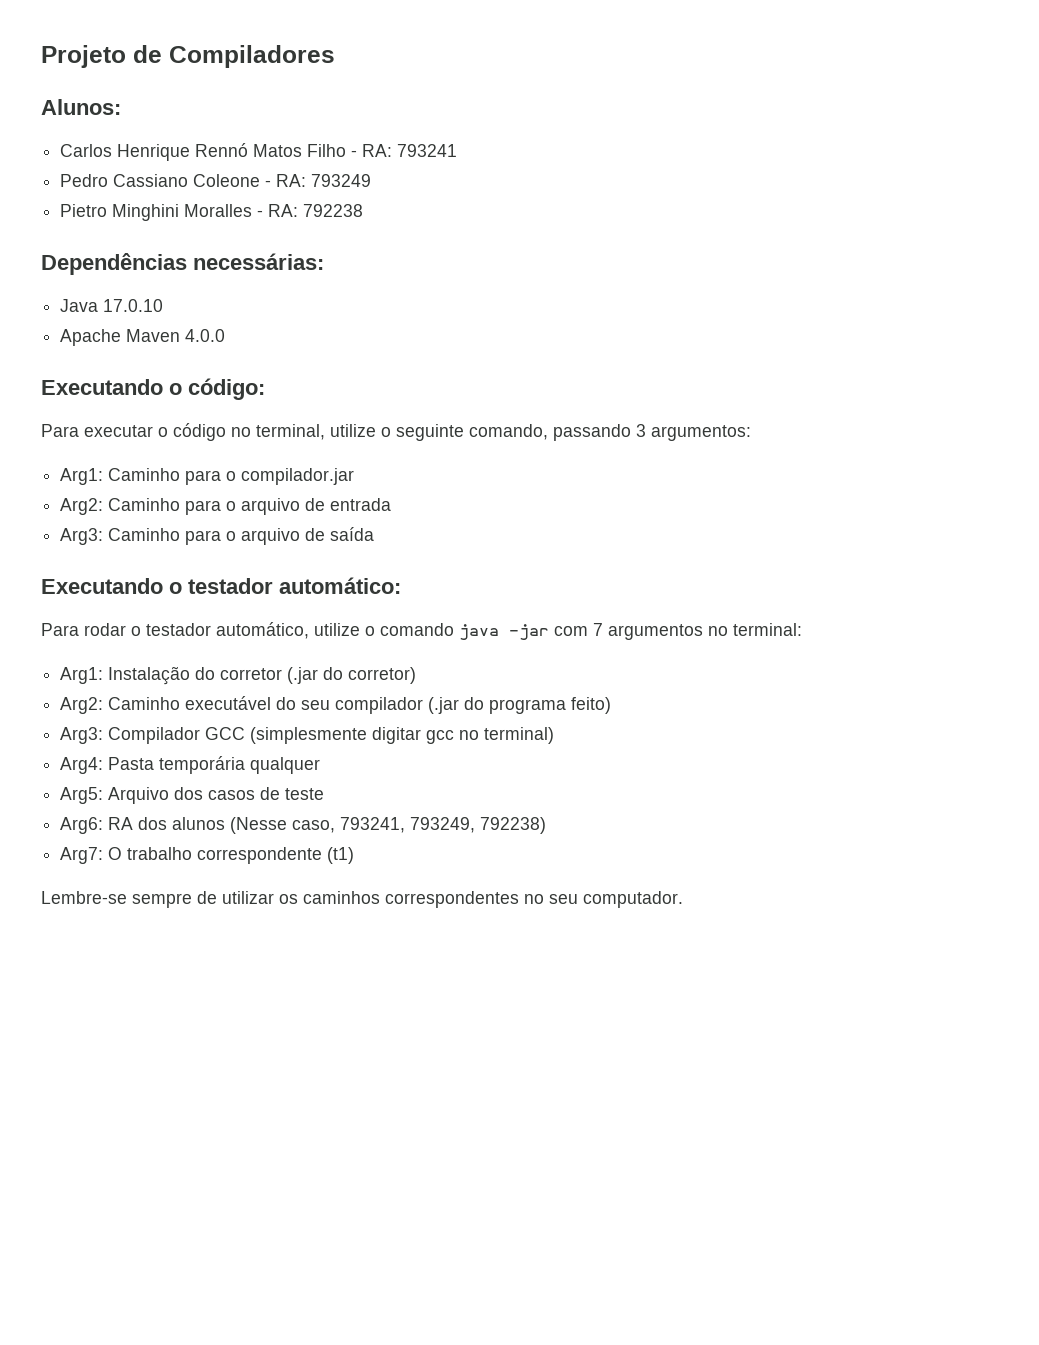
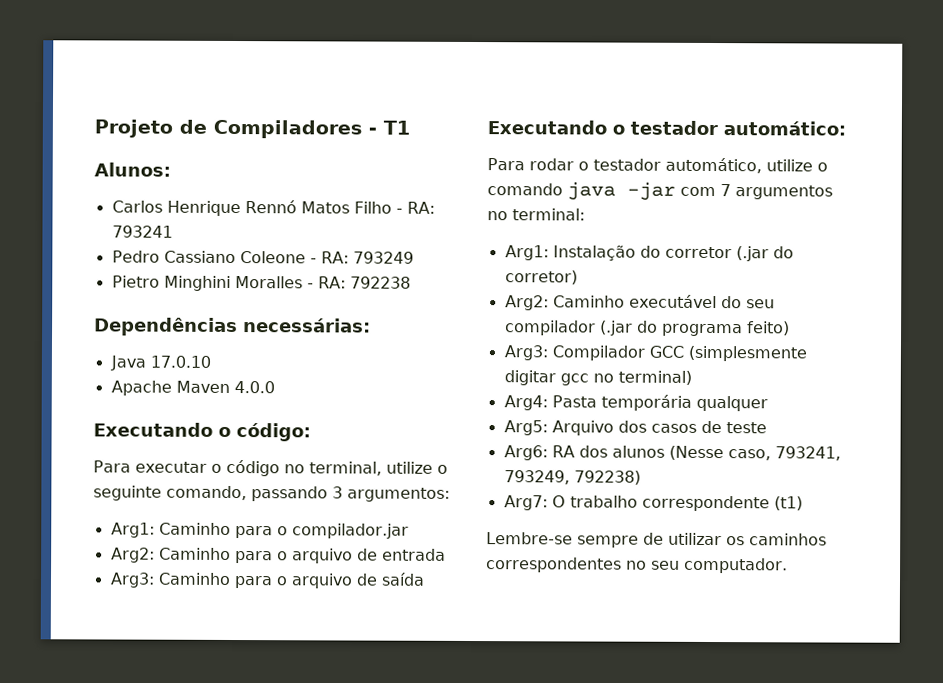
(335, 56) none -> [368,120,410,135] - T1

